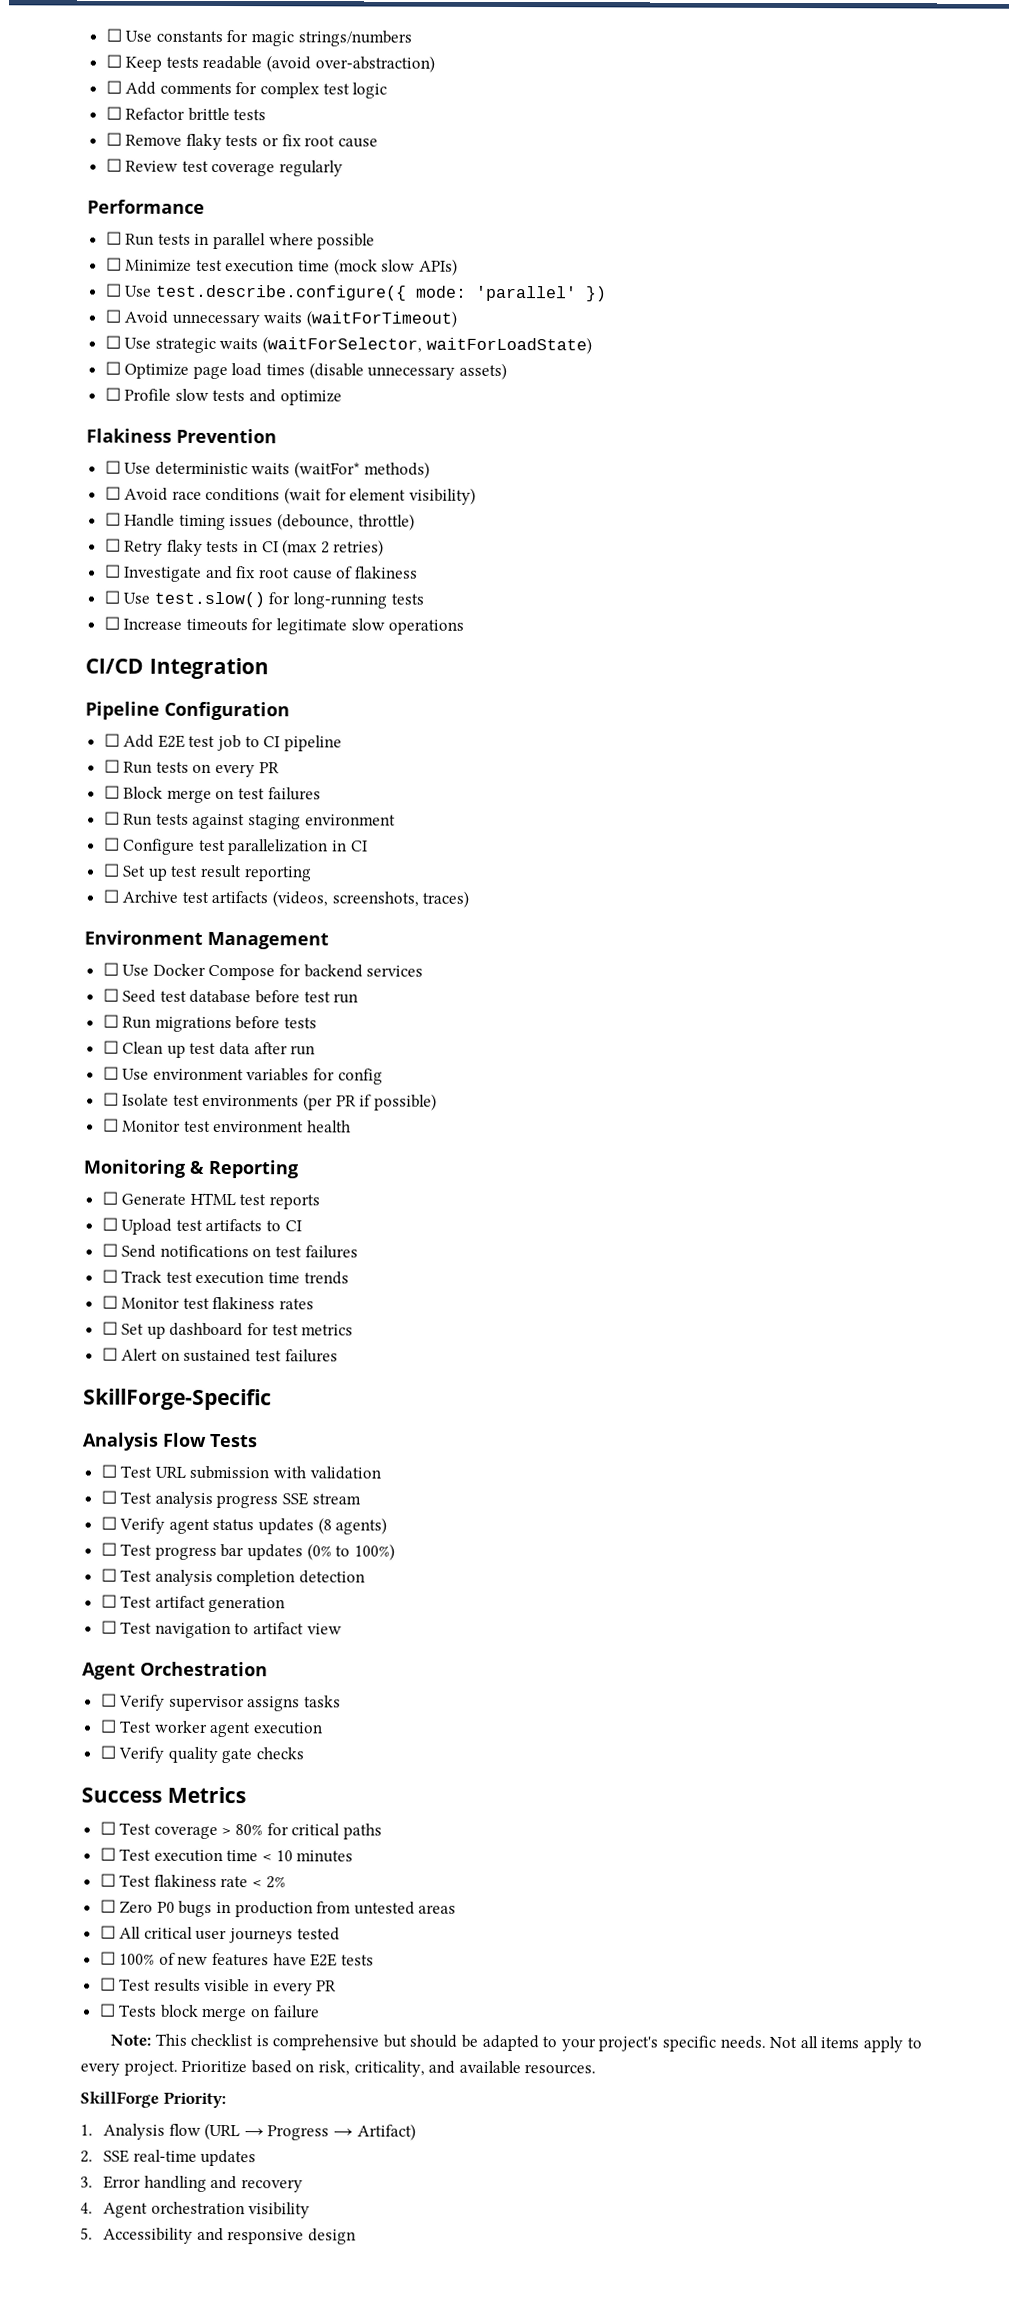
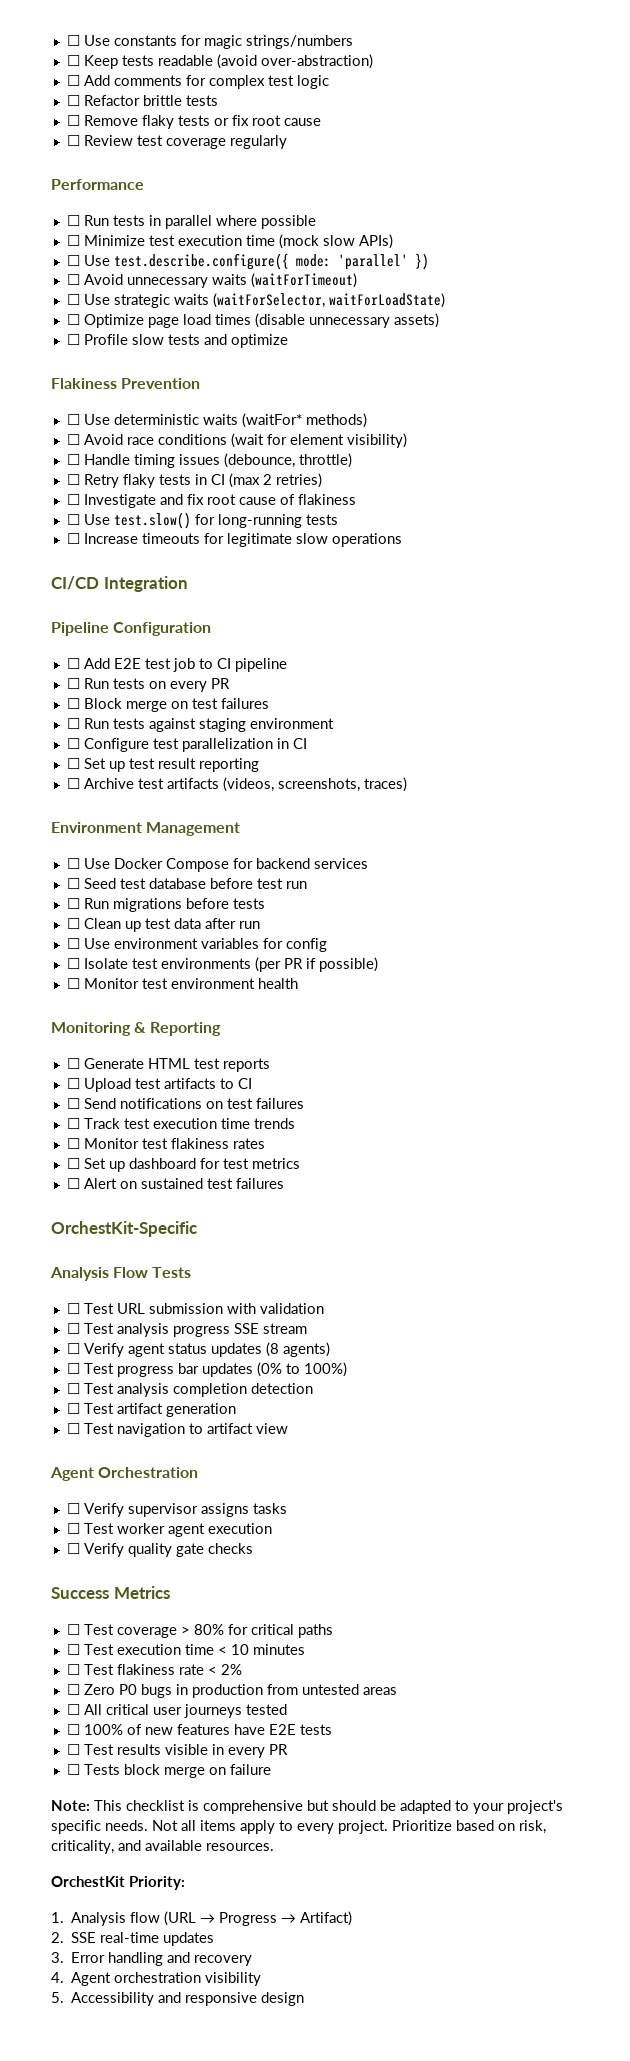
[83,1388,272,1411] SkillForge-Specific -> [51,1221,197,1237] OrchestKit-Specific
[80,2091,159,2108] SkillForge -> [51,1876,125,1887] OrchestKit

